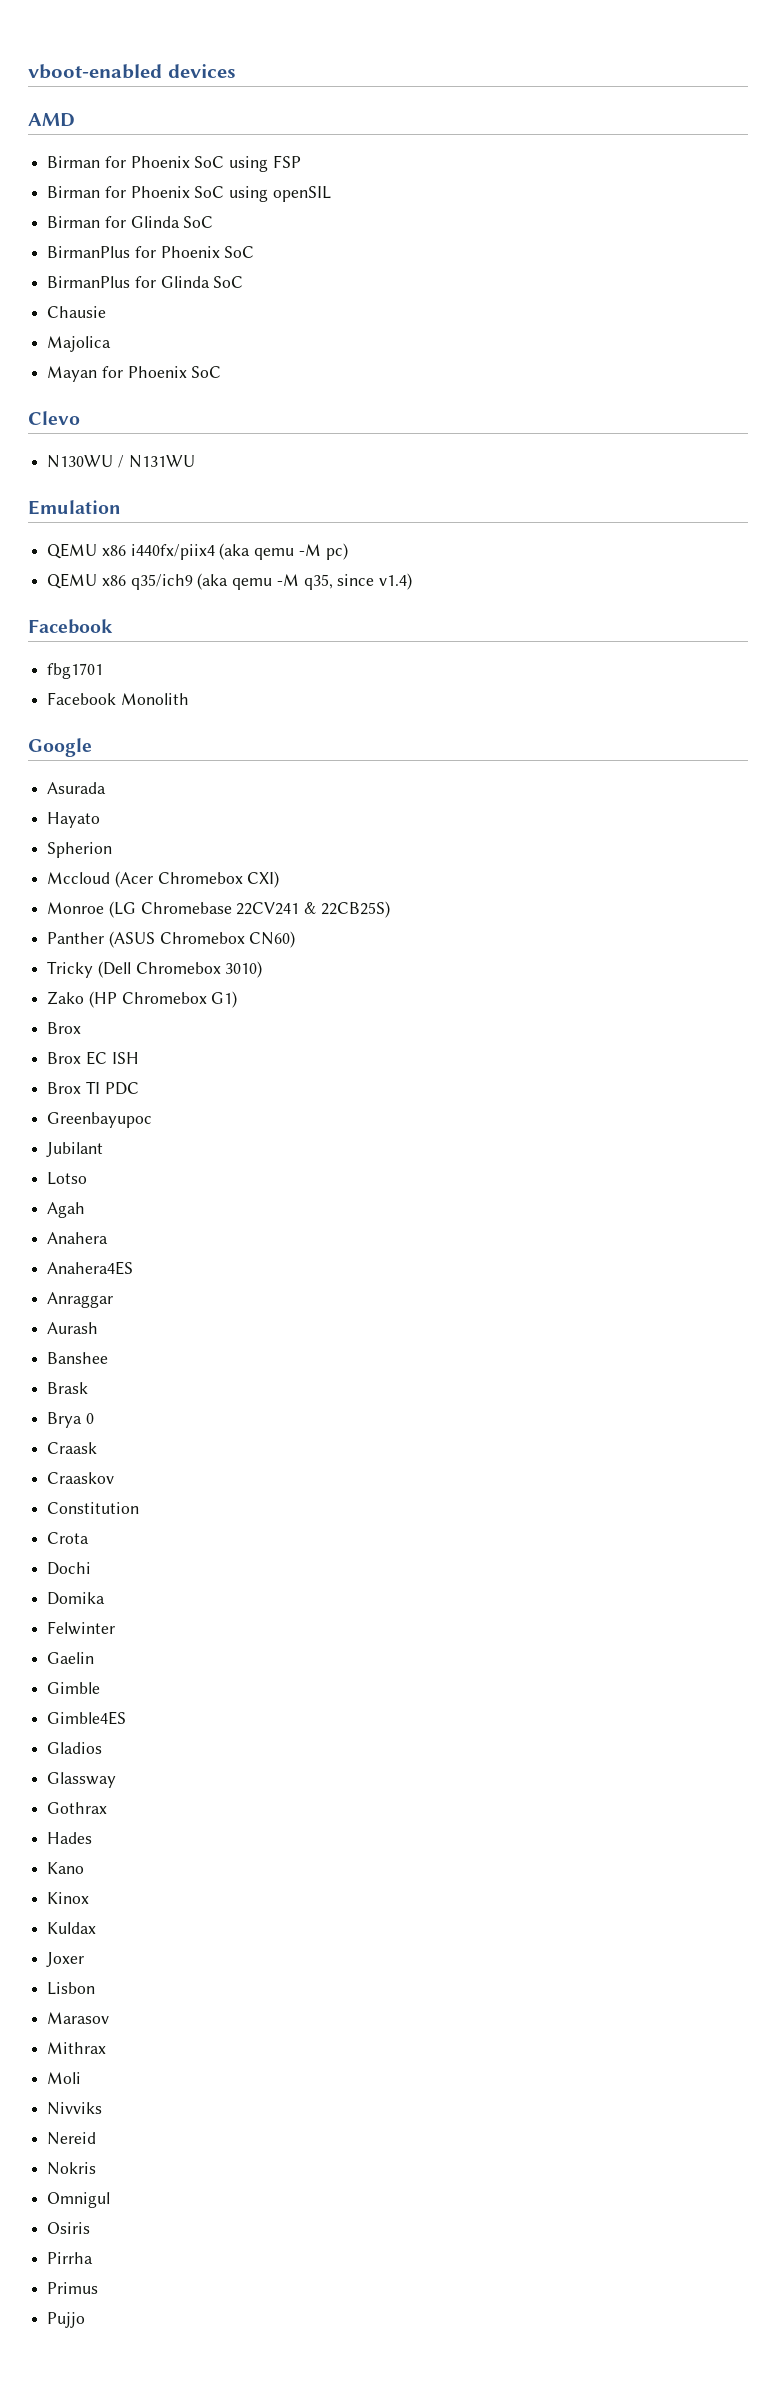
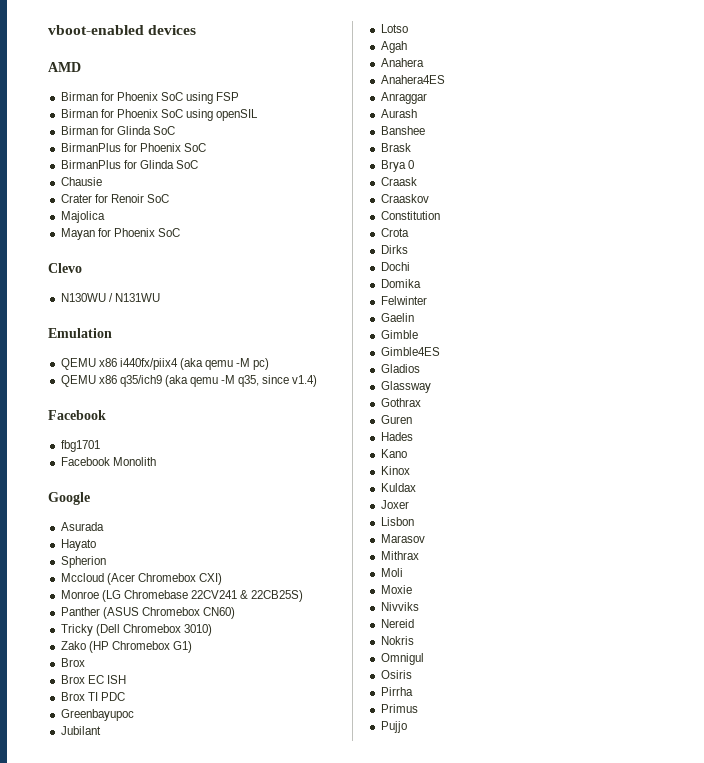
(107, 312) none -> [60,194,169,203] // Crater for Renoir SoC
(90, 1538) none -> [380,245,408,254] // Dirks
(108, 1808) none -> [380,415,412,424] // Guren
(82, 2078) none -> [380,585,412,594] // Moxie

